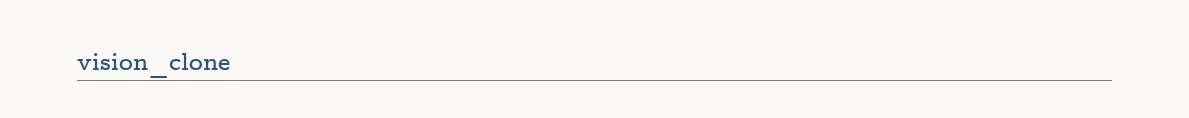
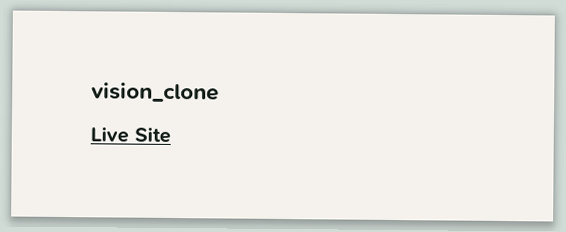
(230, 65) none -> [90,126,171,143] // Live Site

